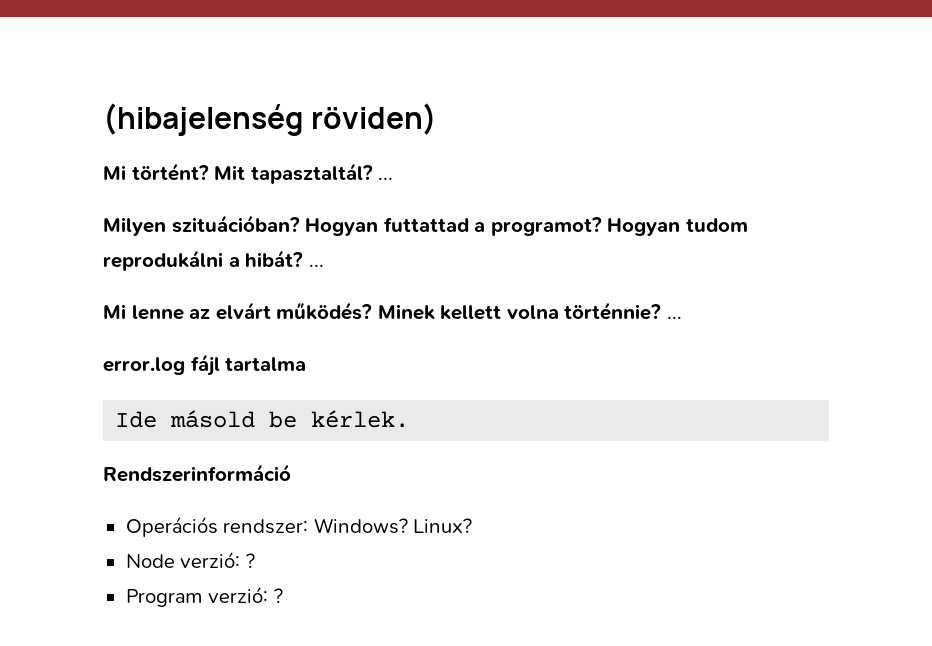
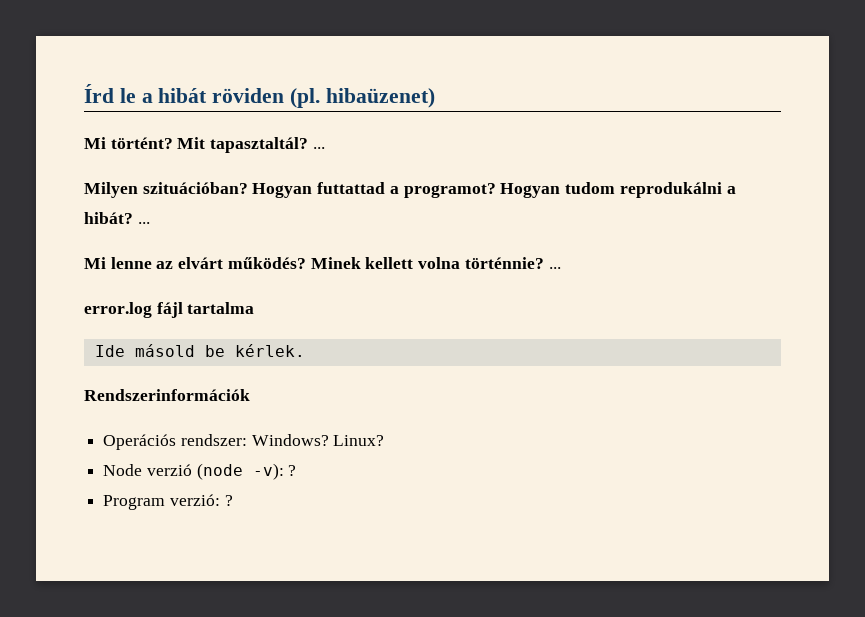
[103,103,438,136] (hibajelenség röviden) -> [84,84,435,108] Írd le a hibát röviden (pl. hibaüzenet)
[103,464,291,482] Rendszerinformáció -> [84,389,250,401] Rendszerinformációk
[180,551,241,568] verzió: -> [146,463,284,480] verzió (node -v):

